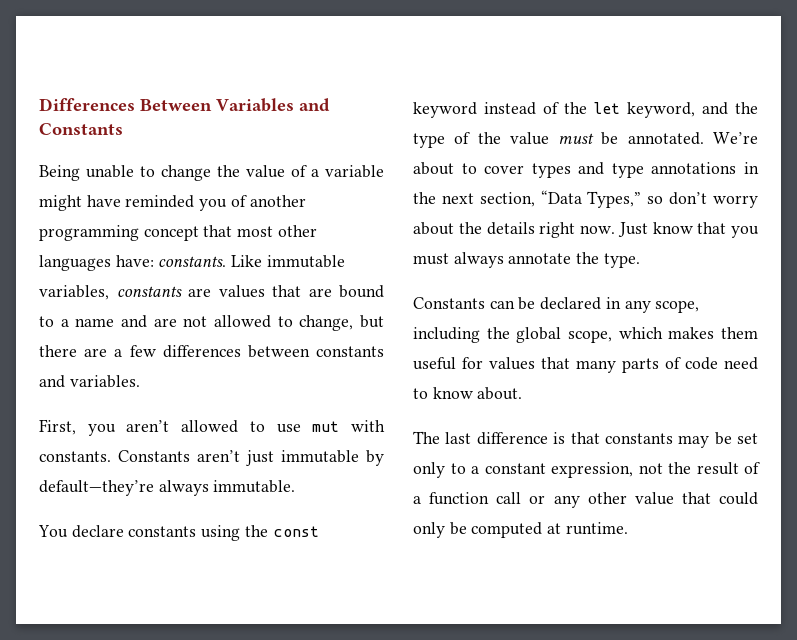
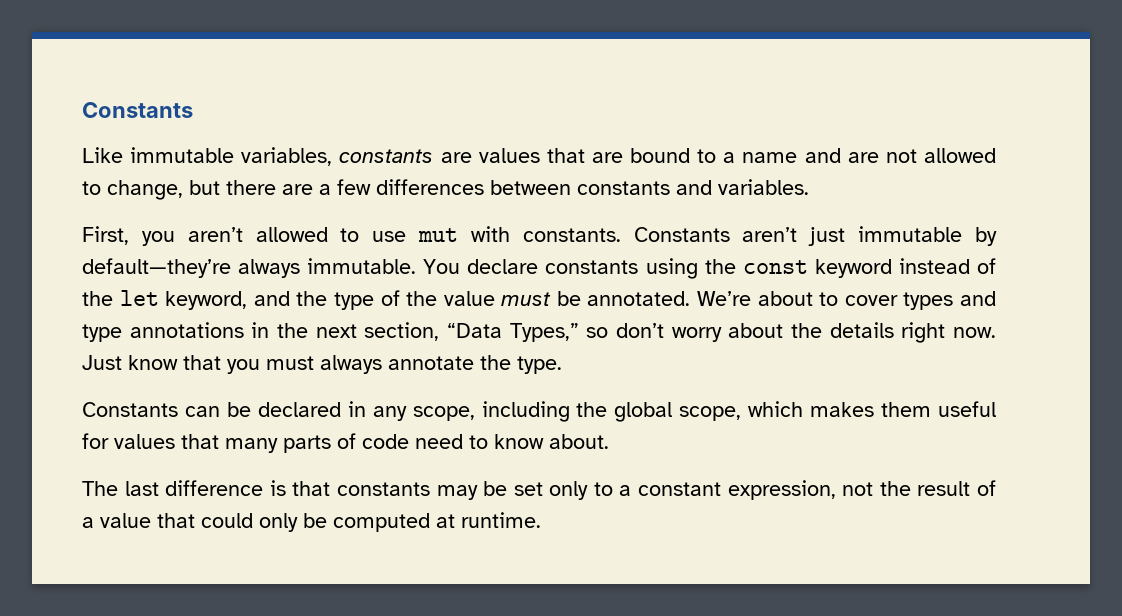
[39,98,330,112] [39,123,123,135] [39,165,384,181] [39,195,306,211] [39,225,317,241] [39,255,227,271] Differences Between Variables and Constants // Being unable to change the value of a variable might have reminded you of another programming concept that most other languages have: constants. -> [82,102,193,118] Constants //
(296, 486) // -> (417, 266) none
[429,492,627,508] function call or any other -> (94, 522) none

